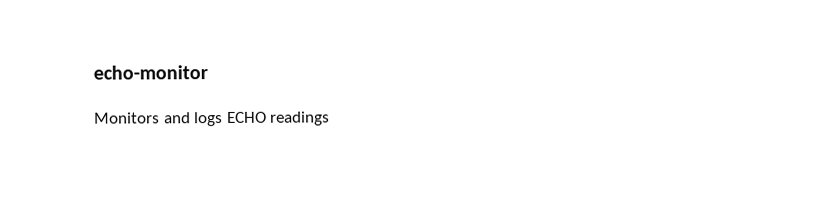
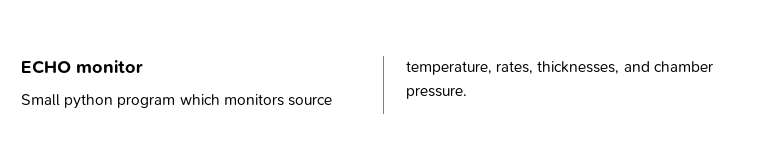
[93,65,208,80] [94,111,331,127] echo-monitor // Monitors and logs ECHO readings -> [21,60,143,74] [21,94,332,109] [406,61,713,75] [406,87,467,99] ECHO monitor // Small python program which monitors source temperature, rates, thicknesses, and chamber pressure.

